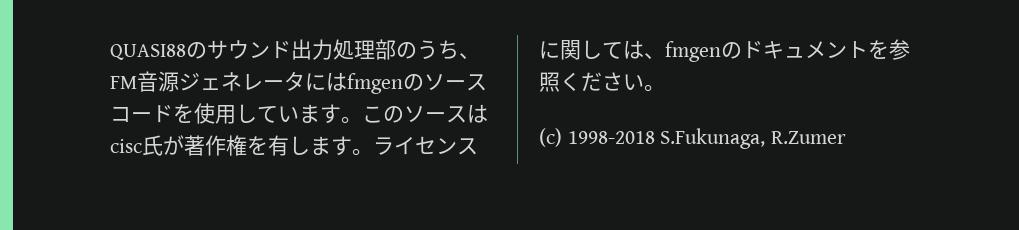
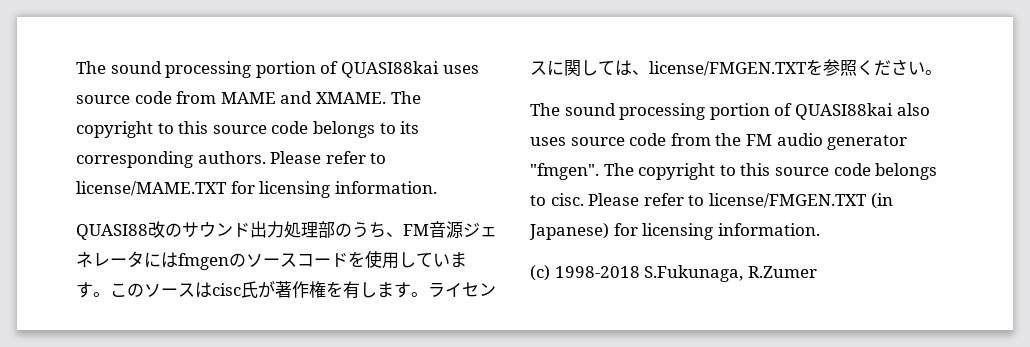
[110,44,186,60] QUASI88 -> [76,61,479,78] [76,91,421,104] [76,121,420,138] [76,151,387,168] [76,181,437,198] [76,221,165,240] The sound processing portion of QUASI88kai uses source code from MAME and XMAME. The copyright to this source code belongs to its corresponding authors. Please refer to license/MAME.TXT for licensing information. // QUASI88改
[665,41,868,62] fmgenのドキュメント -> [649,61,807,76] license/FMGEN.TXT
(665, 88) none -> [530,103,930,120] [530,133,908,150] [530,163,938,180] [530,193,893,209] [529,223,820,240] // The sound processing portion of QUASI88kai also uses source code from the FM audio generator "fmgen". The copyright to this source code belongs to cisc. Please refer to license/FMGEN.TXT (in Japanese) for licensing information.

